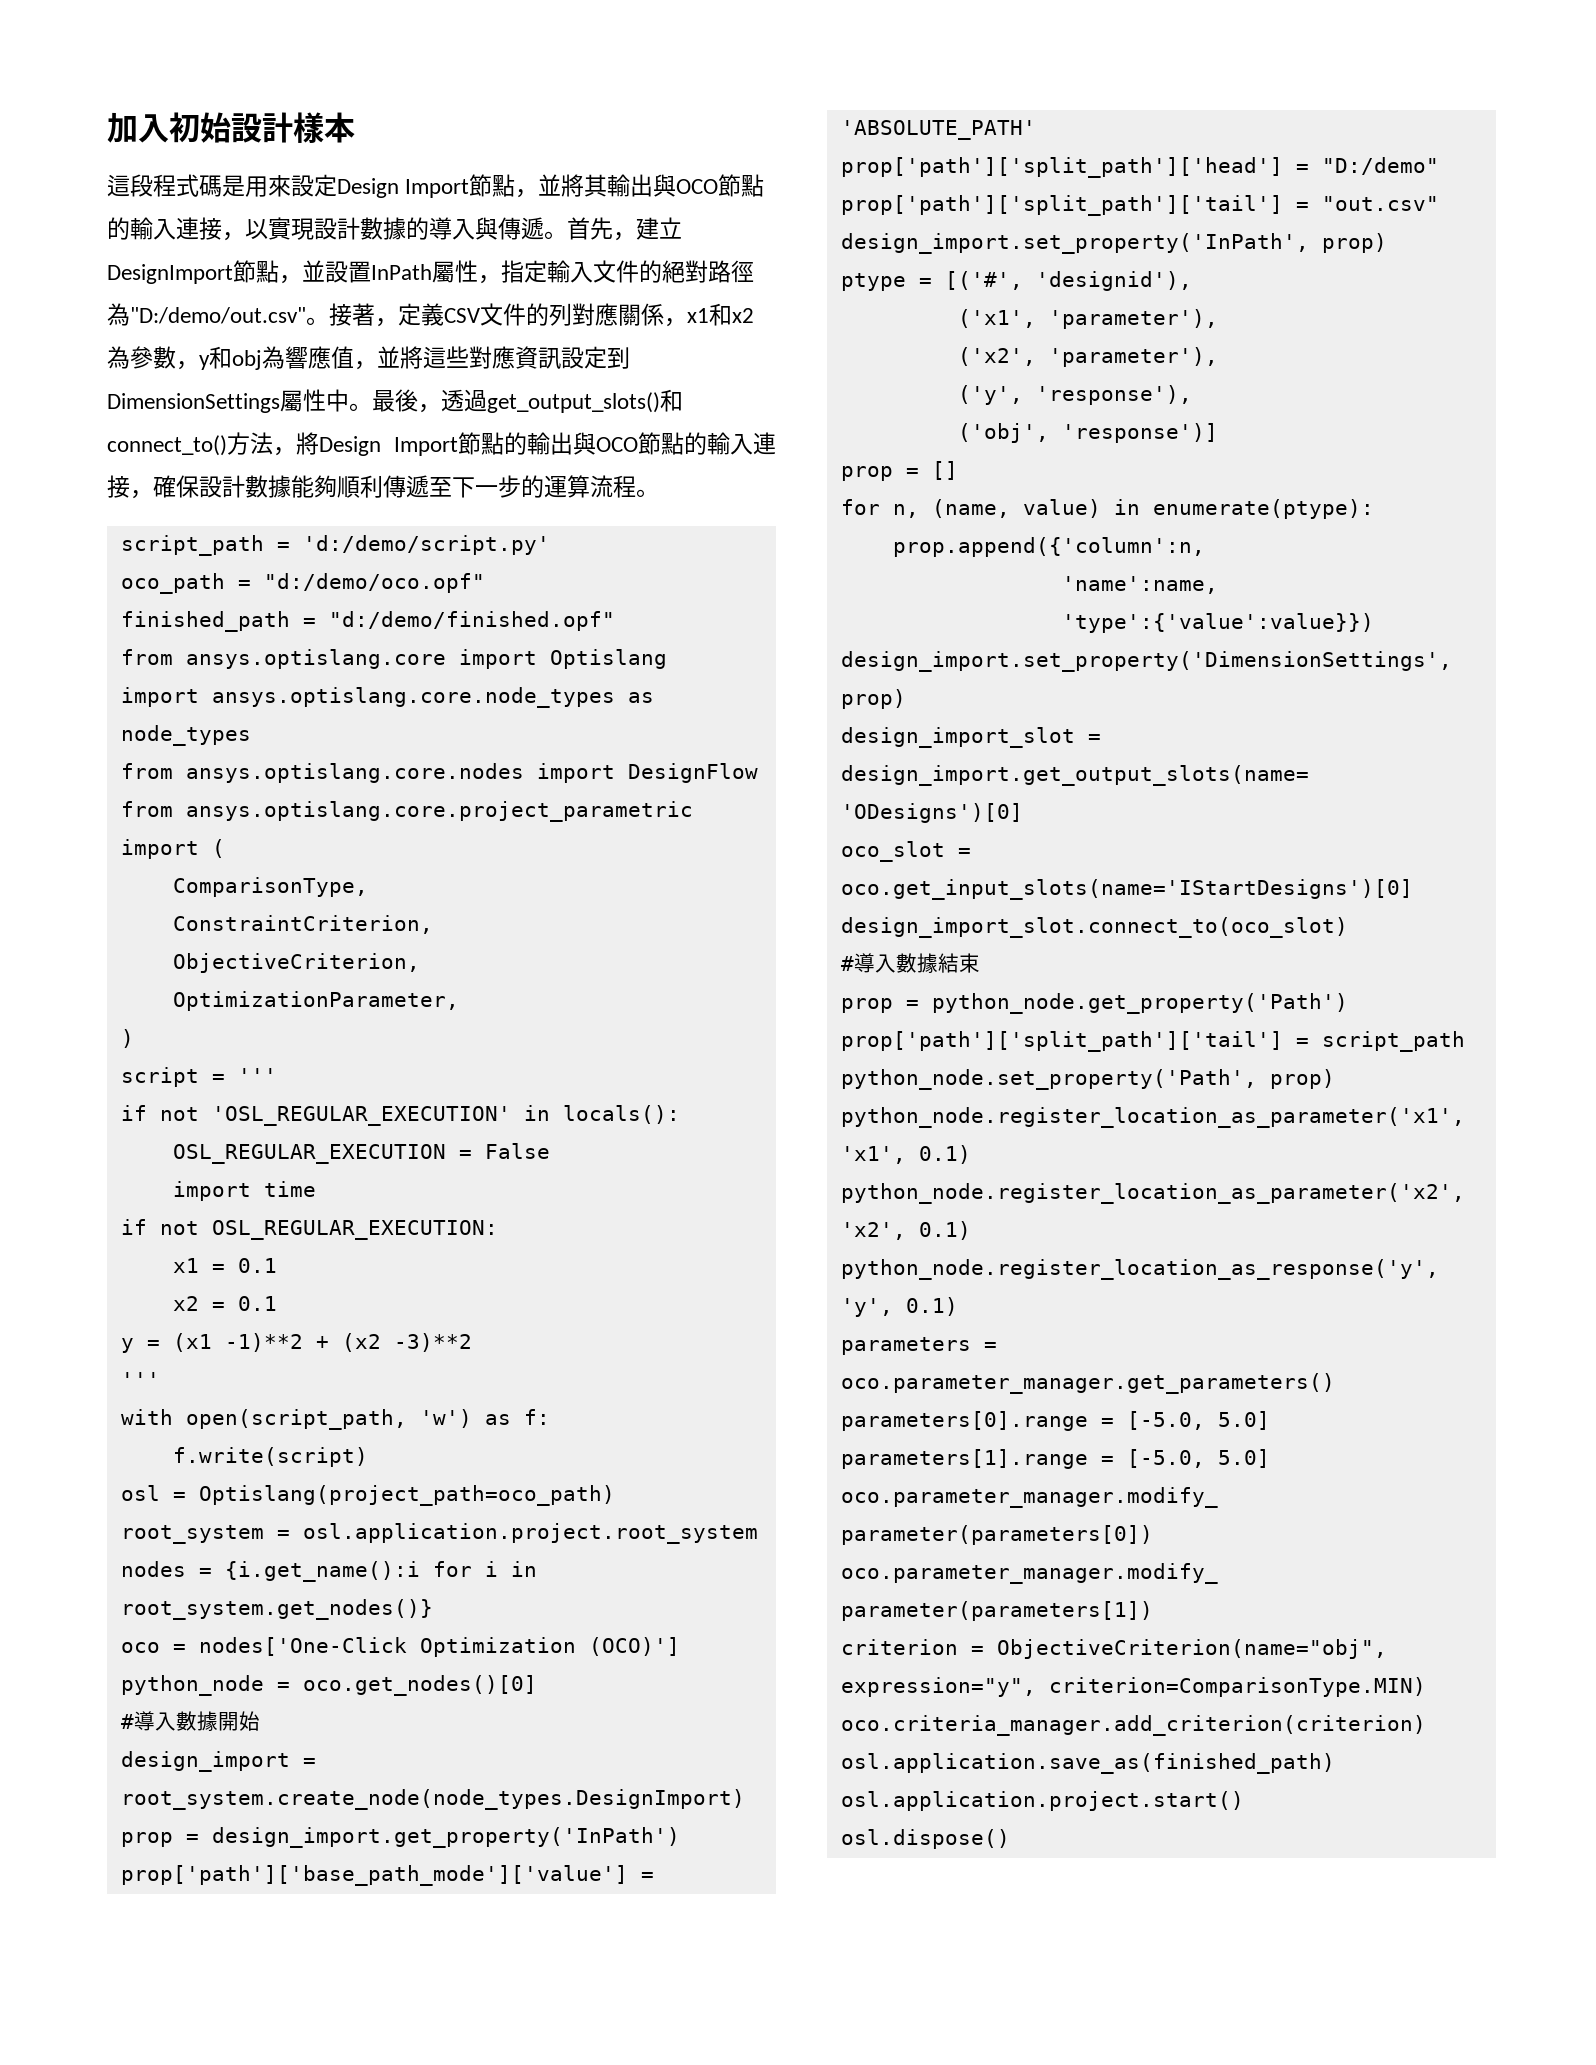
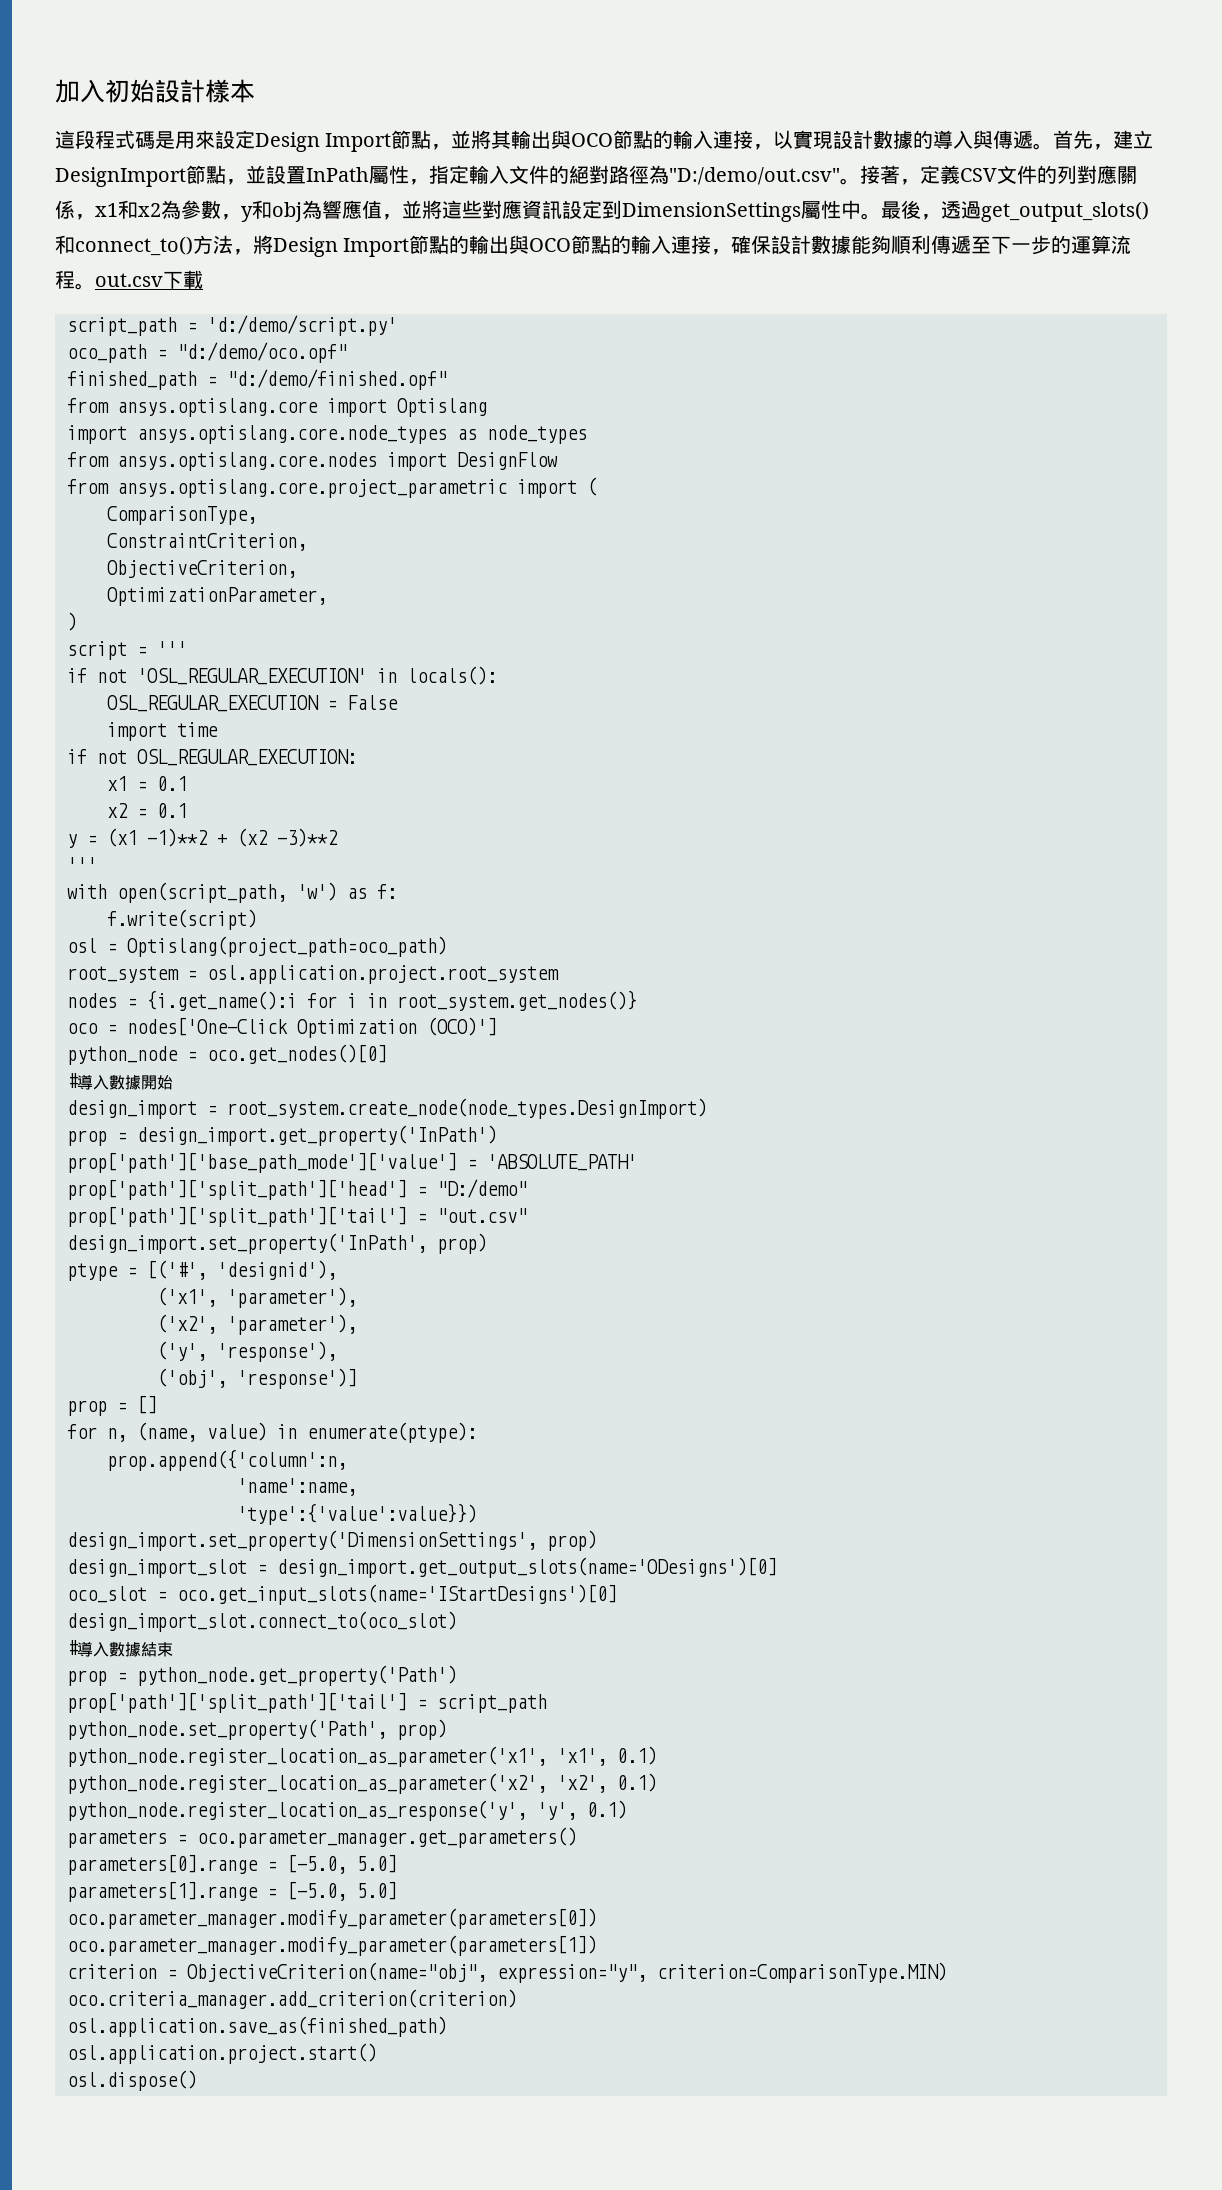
(659, 493) none -> [95,270,203,289] out.csv下載

